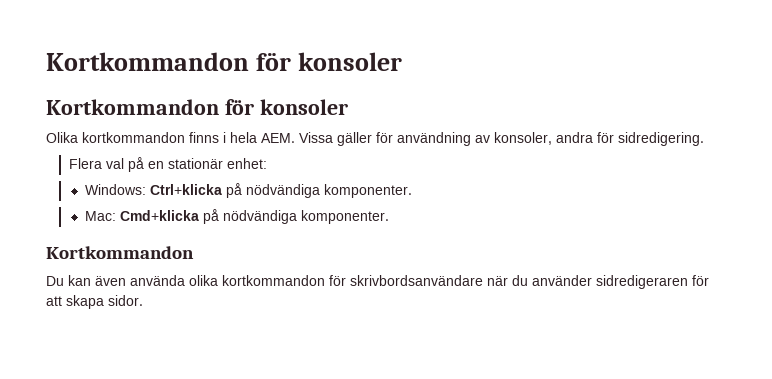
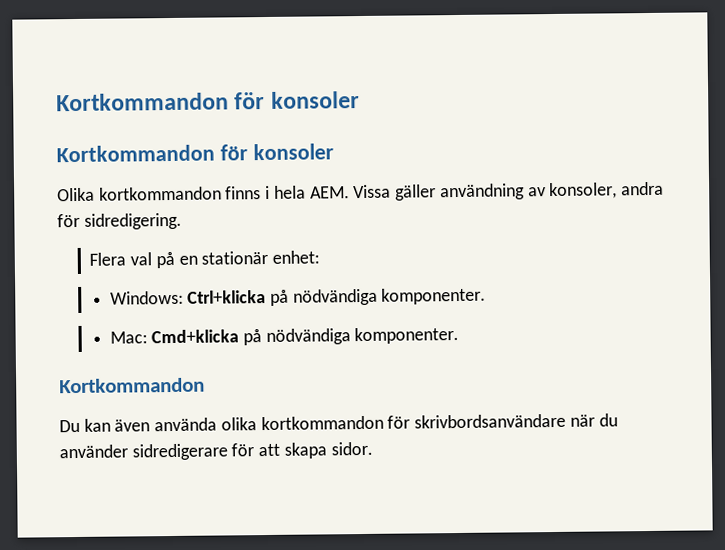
[376,132,393,143] för -> (437, 192) none
[596,275,688,289] sidredigeraren -> [131,443,228,461] sidredigerare

